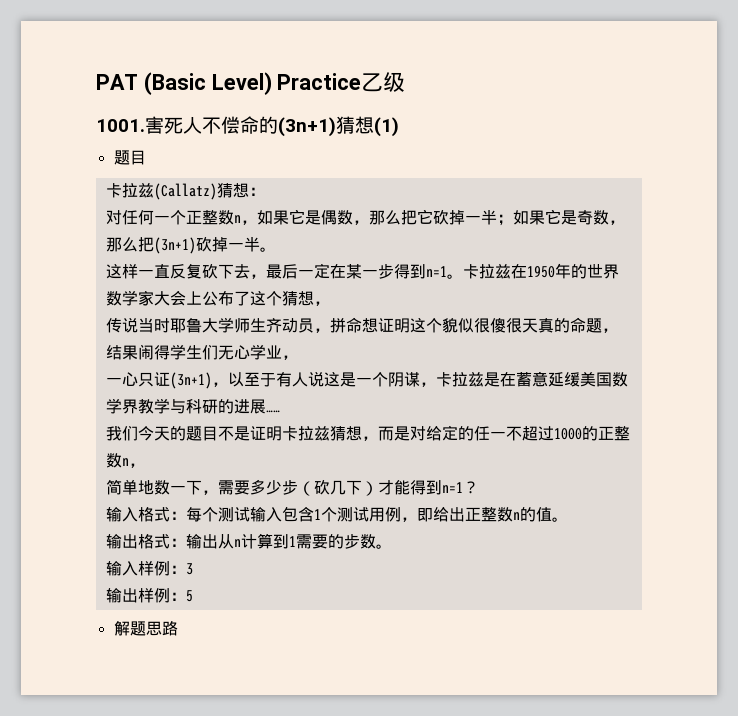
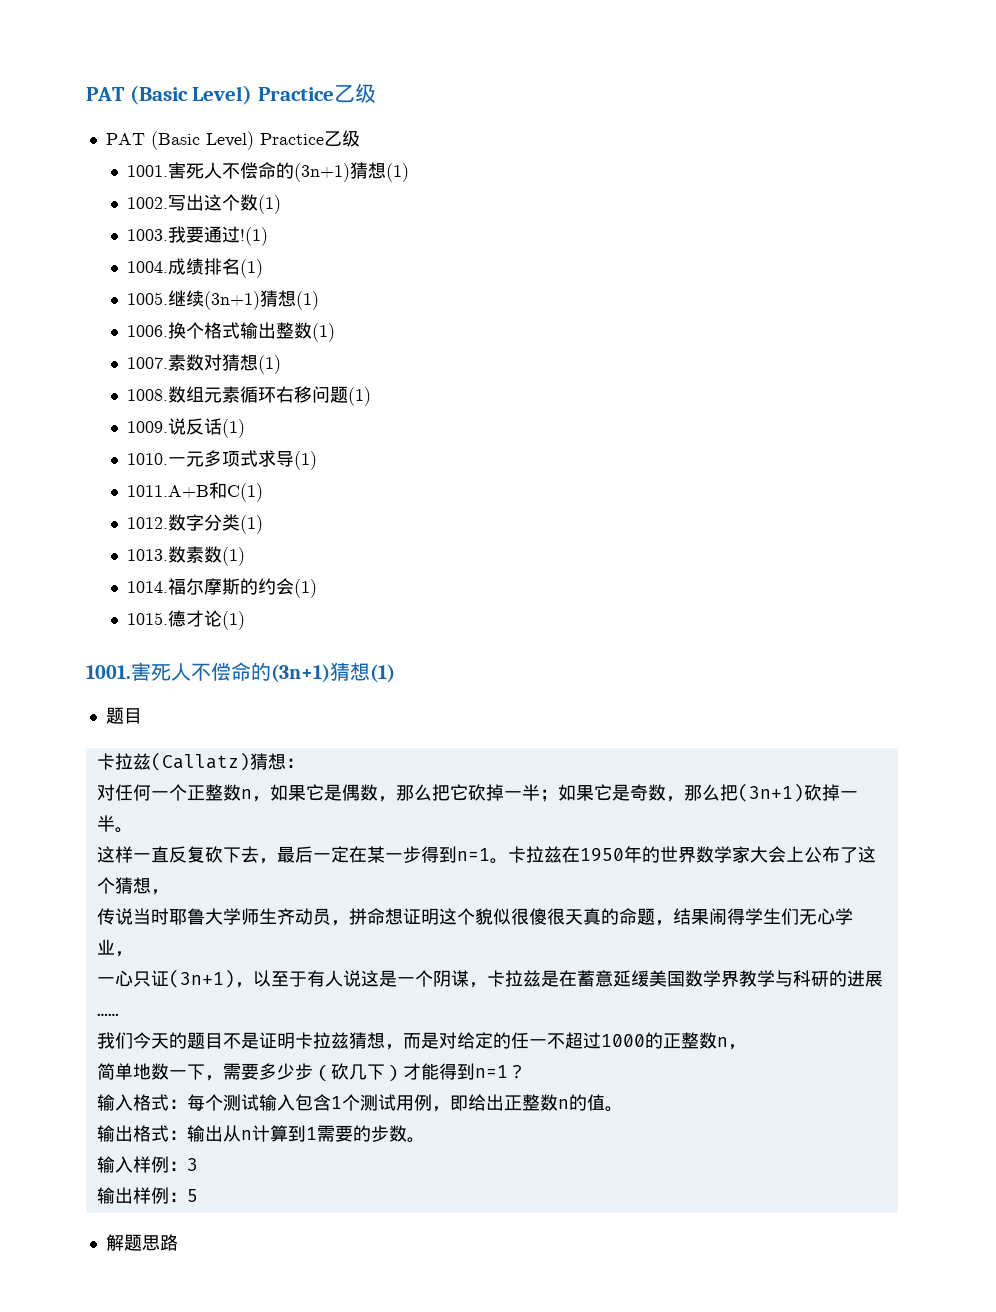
[96,72,406,95] PAT (Basic Level) Practice乙级 -> [86,84,377,105] [105,130,360,150] [126,162,409,182] [126,194,281,214] [126,226,268,246] [126,258,263,278] [126,290,319,310] [126,322,335,342] [126,354,281,374] [126,386,371,406] [126,418,245,438] [126,450,317,470] [126,482,263,502] [126,514,263,534] [126,546,245,566] [126,578,317,598] [126,610,245,630] PAT (Basic Level) Practice乙级 // PAT (Basic Level) Practice乙级 // 1001.害死人不偿命的(3n+1)猜想(1) // 1002.写出这个数(1) // 1003.我要通过!(1) // 1004.成绩排名(1) // 1005.继续(3n+1)猜想(1) // 1006.换个格式输出整数(1) // 1007.素数对猜想(1) // 1008.数组元素循环右移问题(1) // 1009.说反话(1) // 1010.一元多项式求导(1) // 1011.A+B和C(1) // 1012.数字分类(1) // 1013.数素数(1) // 1014.福尔摩斯的约会(1) // 1015.德才论(1)

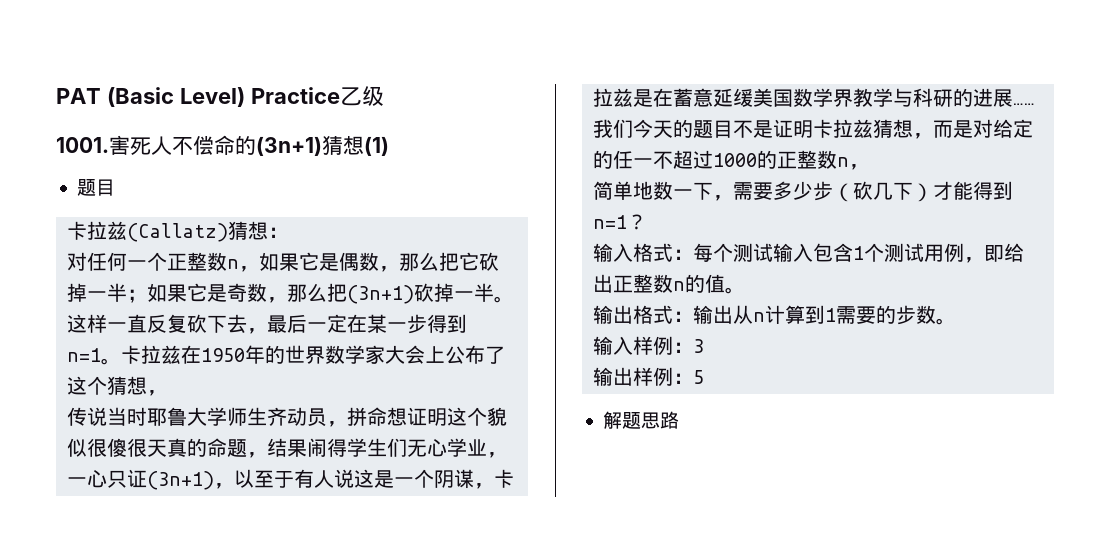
[86,84,377,105] [105,130,360,150] [126,162,409,182] [126,194,281,214] [126,226,268,246] [126,258,263,278] [126,290,319,310] [126,322,335,342] [126,354,281,374] [126,386,371,406] [126,418,245,438] [126,450,317,470] [126,482,263,502] [126,514,263,534] [126,546,245,566] [126,578,317,598] [126,610,245,630] PAT (Basic Level) Practice乙级 // PAT (Basic Level) Practice乙级 // 1001.害死人不偿命的(3n+1)猜想(1) // 1002.写出这个数(1) // 1003.我要通过!(1) // 1004.成绩排名(1) // 1005.继续(3n+1)猜想(1) // 1006.换个格式输出整数(1) // 1007.素数对猜想(1) // 1008.数组元素循环右移问题(1) // 1009.说反话(1) // 1010.一元多项式求导(1) // 1011.A+B和C(1) // 1012.数字分类(1) // 1013.数素数(1) // 1014.福尔摩斯的约会(1) // 1015.德才论(1) -> [56,86,384,107] PAT (Basic Level) Practice乙级

